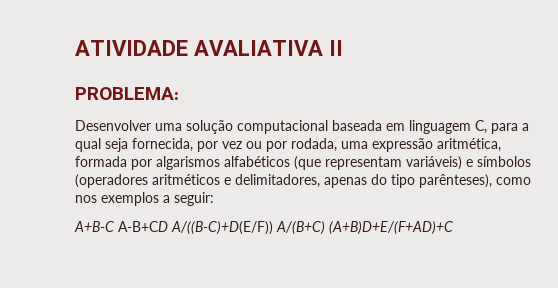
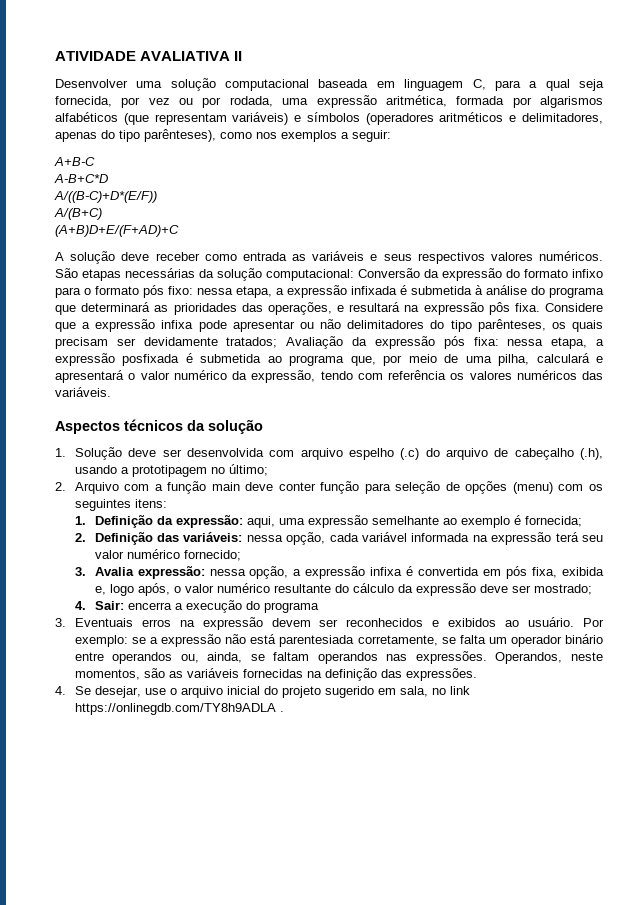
[75,87,179,100] // PROBLEMA: -> (243, 56) none
[118,221,273,235] A-B+CD A/((B-C)+D(E/F)) -> [54,174,108,183] [54,191,157,203] // A-B+C*D // A/((B-C)+D*(E/F)) //
(325, 228) none -> (102, 214) //
(453, 228) none -> [55,251,603,264] [55,268,603,281] [55,285,604,298] [55,302,604,315] [55,319,603,332] [55,336,604,349] [55,353,603,366] [55,370,603,383] [55,387,111,397] [55,419,263,434] [55,447,604,460] [74,464,268,477] [55,481,603,494] [74,499,167,511] [74,515,582,528] [74,532,604,545] [94,549,241,561] [74,566,604,579] [94,583,592,596] [74,600,319,613] [55,617,605,630] [74,634,604,647] [74,651,603,664] [74,668,477,681] [55,686,470,698] [74,703,284,715] // A solução deve receber como entrada as variáveis e seus respectivos valores numéricos. São etapas necessárias da solução computacional: Conversão da expressão do formato infixo para o formato pós fixo: nessa etapa, a expressão infixada é submetida à análise do programa que determinará as prioridades das operações, e resultará na expressão pôs fixa. Considere que a expressão infixa pode apresentar ou não delimitadores do tipo parênteses, os quais precisam ser devidamente tratados; Avaliação da expressão pós fixa: nessa etapa, a expressão posfixada é submetida ao programa que, por meio de uma pilha, calculará e apresentará o valor numérico da expressão, tendo com referência os valores numéricos das variáveis. // Aspectos técnicos da solução // 1. Solução deve ser desenvolvida com arquivo espelho (.c) do arquivo de cabeçalho (.h), usando a prototipagem no último; // 2. Arquivo com a função main deve conter função para seleção de opções (menu) com os seguintes itens: // 1. Definição da expressão: aqui, uma expressão semelhante ao exemplo é fornecida; // 2. Definição das variáveis: nessa opção, cada variável informada na expressão terá seu valor numérico fornecido; // 3. Avalia expressão: nessa opção, a expressão infixa é convertida em pós fixa, exibida e, logo após, o valor numérico resultante do cálculo da expressão deve ser mostrado; // 4. Sair: encerra a execução do programa // 3. Eventuais erros na expressão devem ser reconhecidos e exibidos ao usuário. Por exemplo: se a expressão não está parentesiada corretamente, se falta um operador binário entre operandos ou, ainda, se faltam operandos nas expressões. Operandos, neste momentos, são as variáveis fornecidas na definição das expressões. // 4. Se desejar, use o arquivo inicial do projeto sugerido em sala, no link https://onlinegdb.com/TY8h9ADLA .

